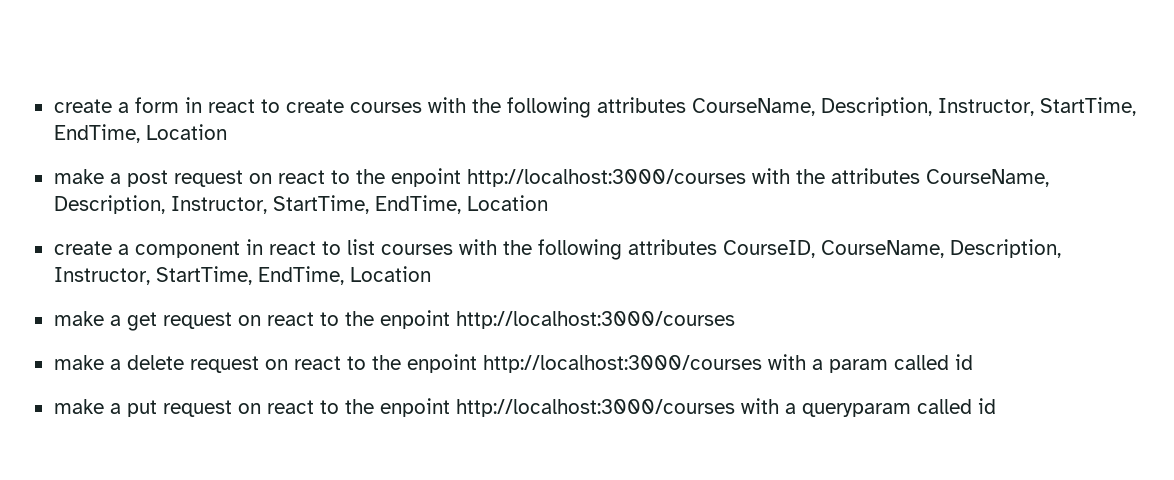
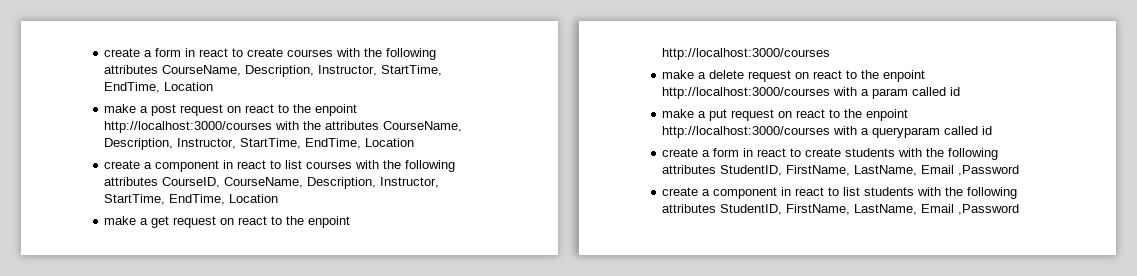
(996, 406) none -> [662,148,999,160] [662,165,1020,176] [662,187,1018,199] [662,204,1020,215] // create a form in react to create students with the following attributes StudentID, FirstName, LastName, Email ,Password // create a component in react to list students with the following attributes StudentID, FirstName, LastName, Email ,Password

